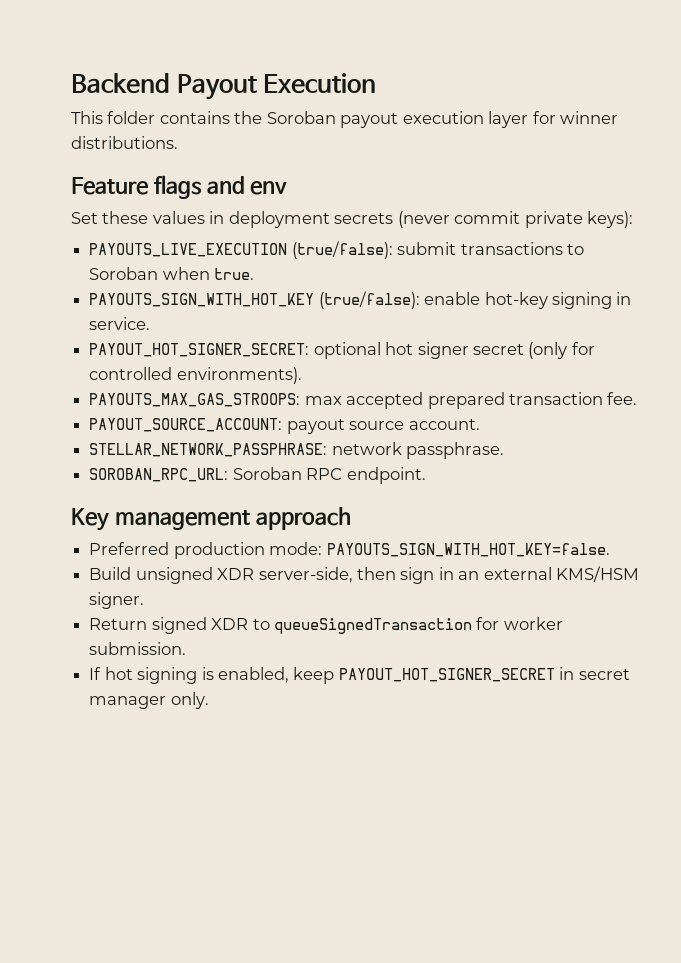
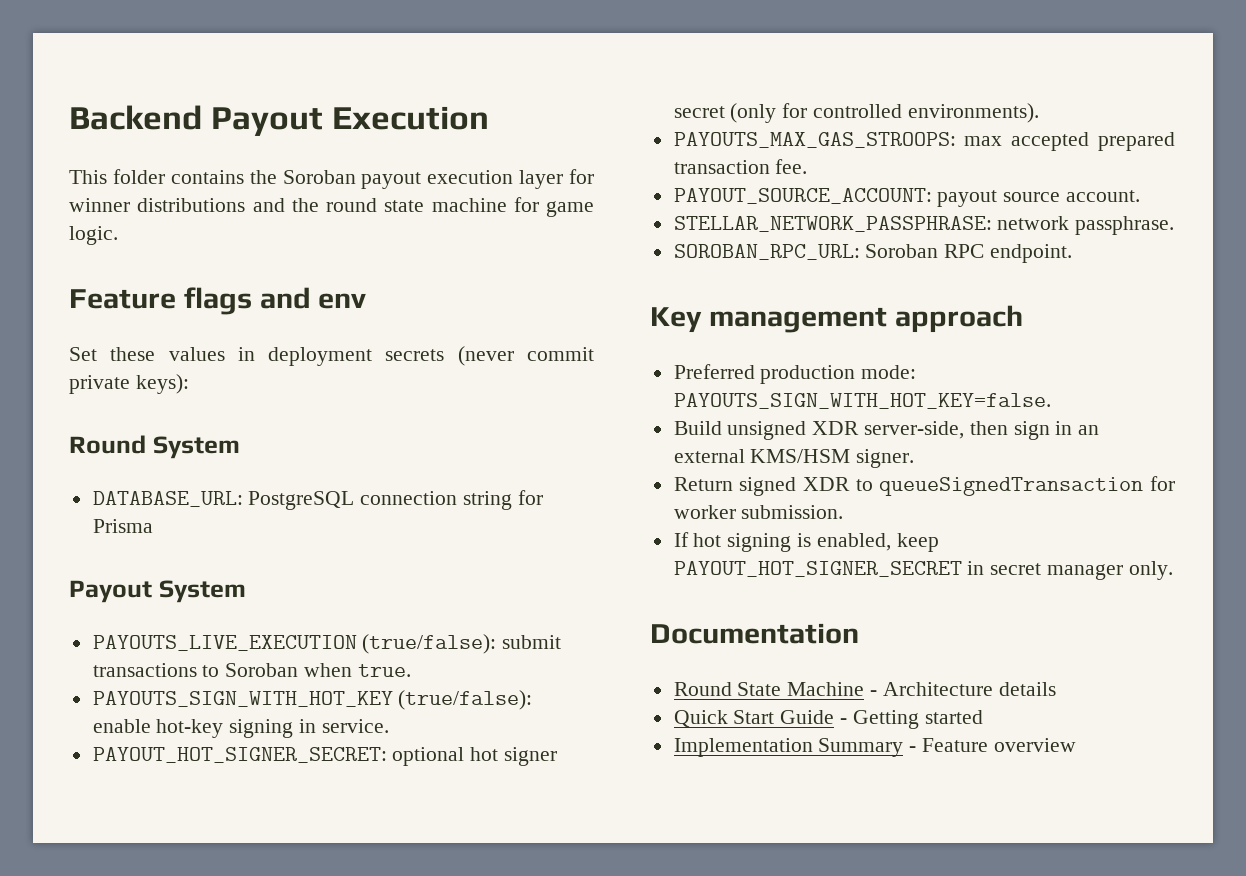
[71,136,178,149] distributions. -> [137,197,594,217] [69,226,118,245] distributions and the round state machine for game logic.
(634, 219) none -> [69,435,240,459] [92,490,543,510] [92,519,153,533] [69,580,246,603] // Round System // DATABASE_URL: PostgreSQL connection string for Prisma // Payout System
(209, 700) none -> [650,623,859,644] [673,682,1056,696] [673,710,983,729] [673,738,1076,757] // Documentation // Round State Machine - Architecture details // Quick Start Guide - Getting started // Implementation Summary - Feature overview

